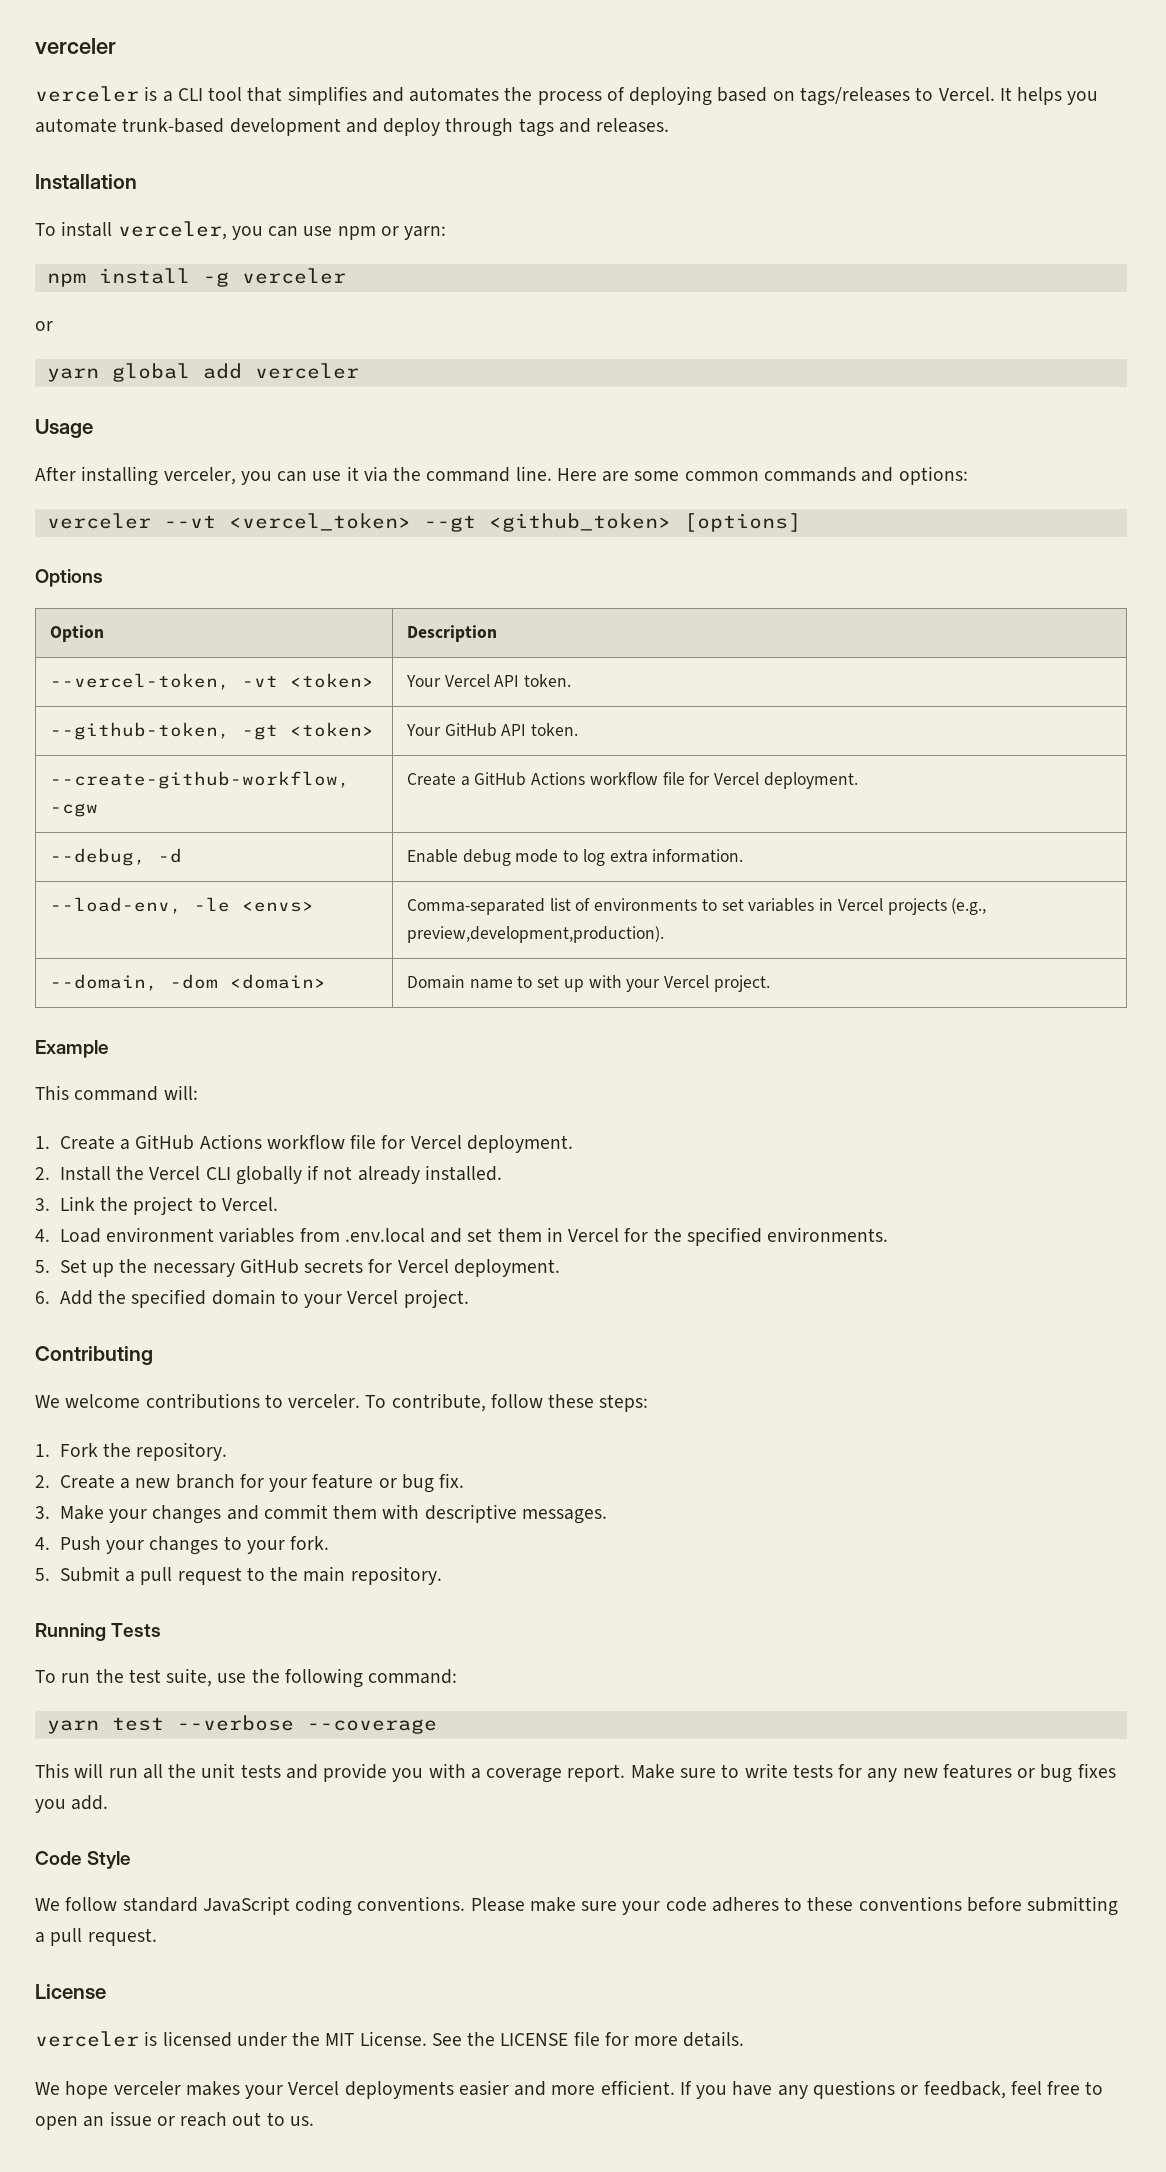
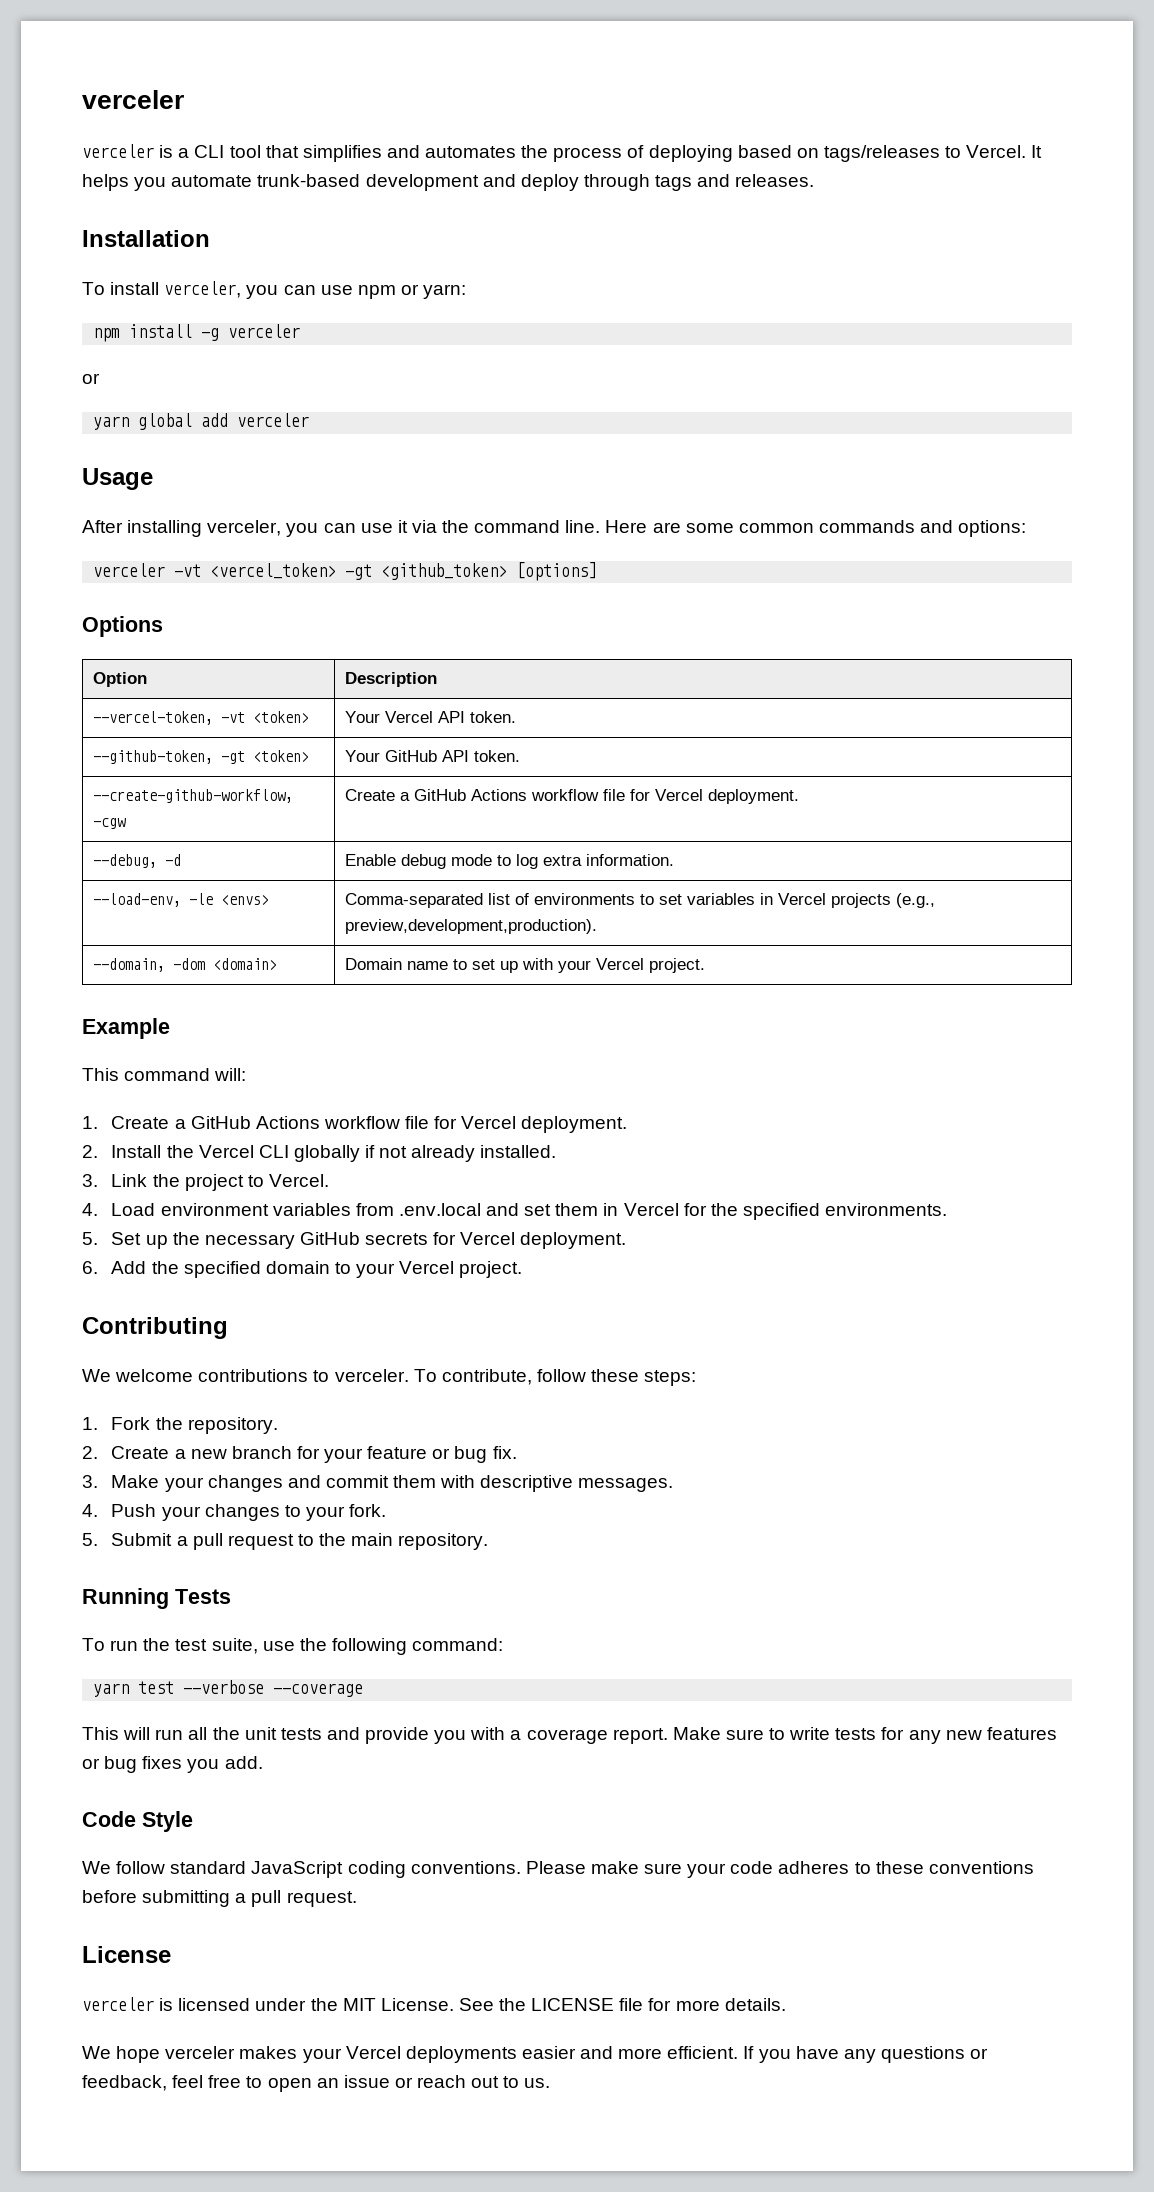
[163,513,476,532] --vt <vercel_token> --gt -> [174,563,373,580] -vt <vercel_token> -gt

